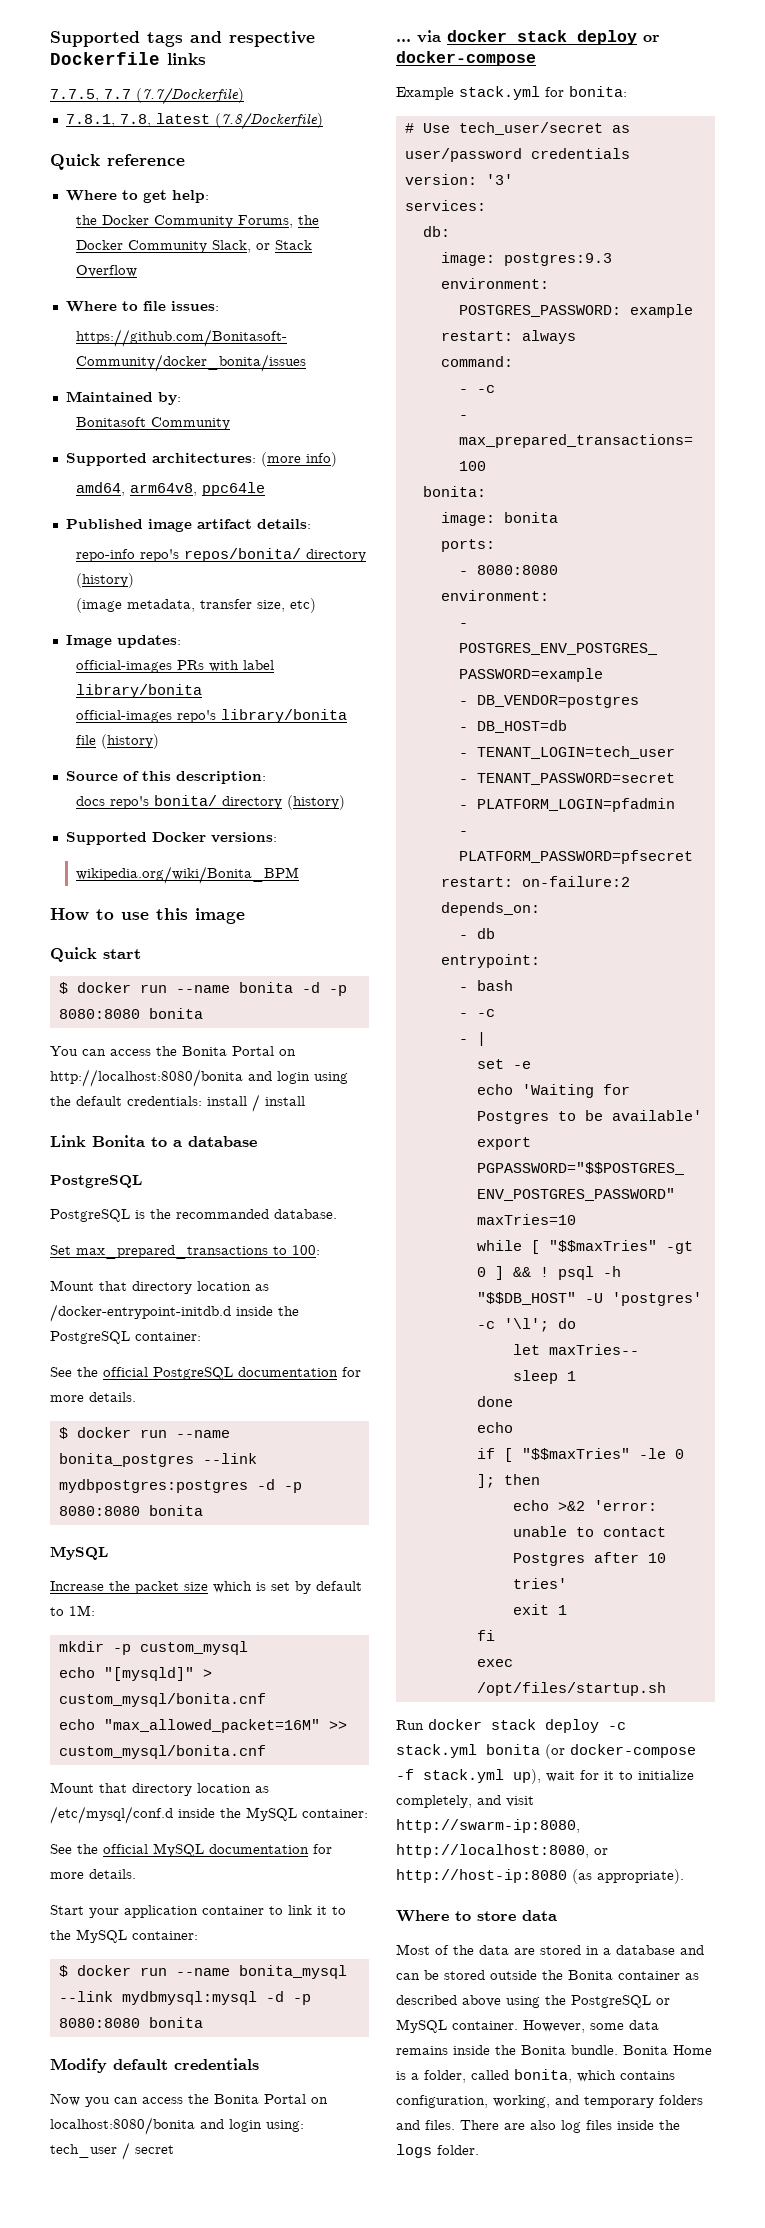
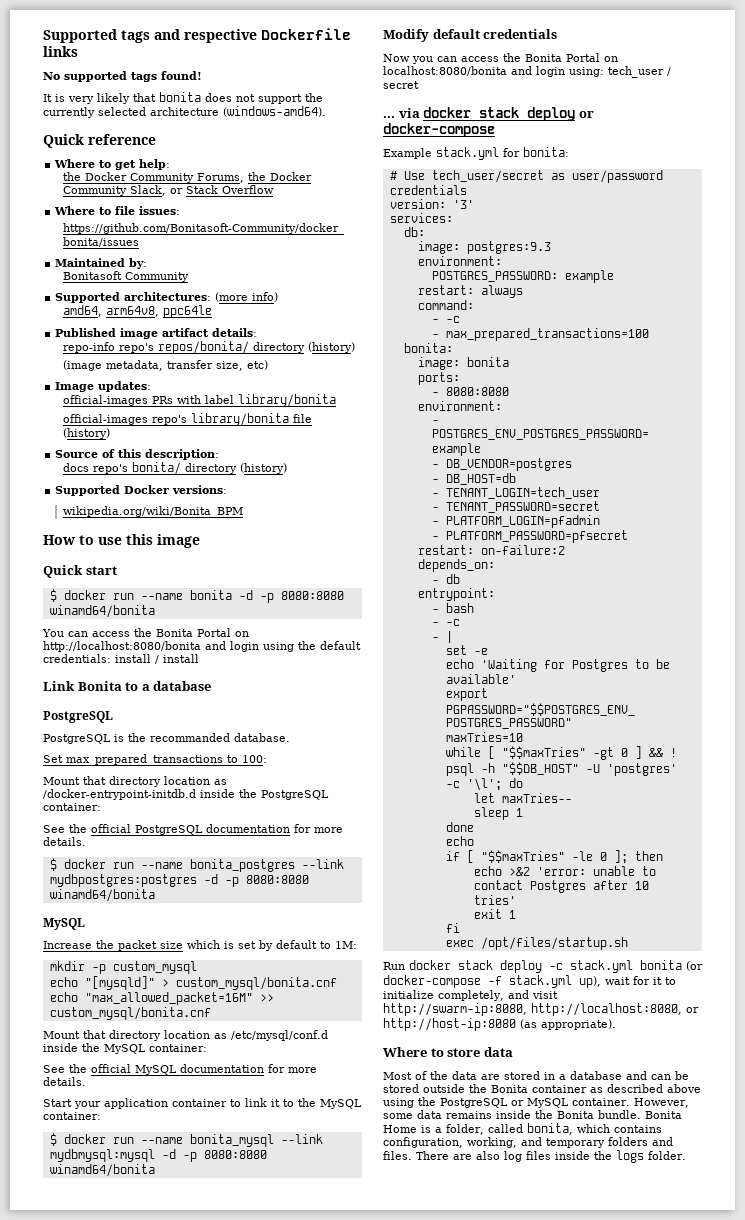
[50,87,244,105] [65,112,323,130] 7.7.5, 7.7 (7.7/Dockerfile) // 7.8.1, 7.8, latest (7.8/Dockerfile) -> [43,71,202,82] [43,92,323,104] [43,106,326,118] No supported tags found! // It is very likely that bonita does not support the currently selected architecture (windows-amd64).
[148,1008,203,1019] bonita -> [49,605,155,618] winamd64/bonita
[148,1505,203,1516] bonita -> [49,889,155,902] winamd64/bonita
[148,2017,203,2028] bonita -> [49,1164,155,1177] winamd64/bonita

